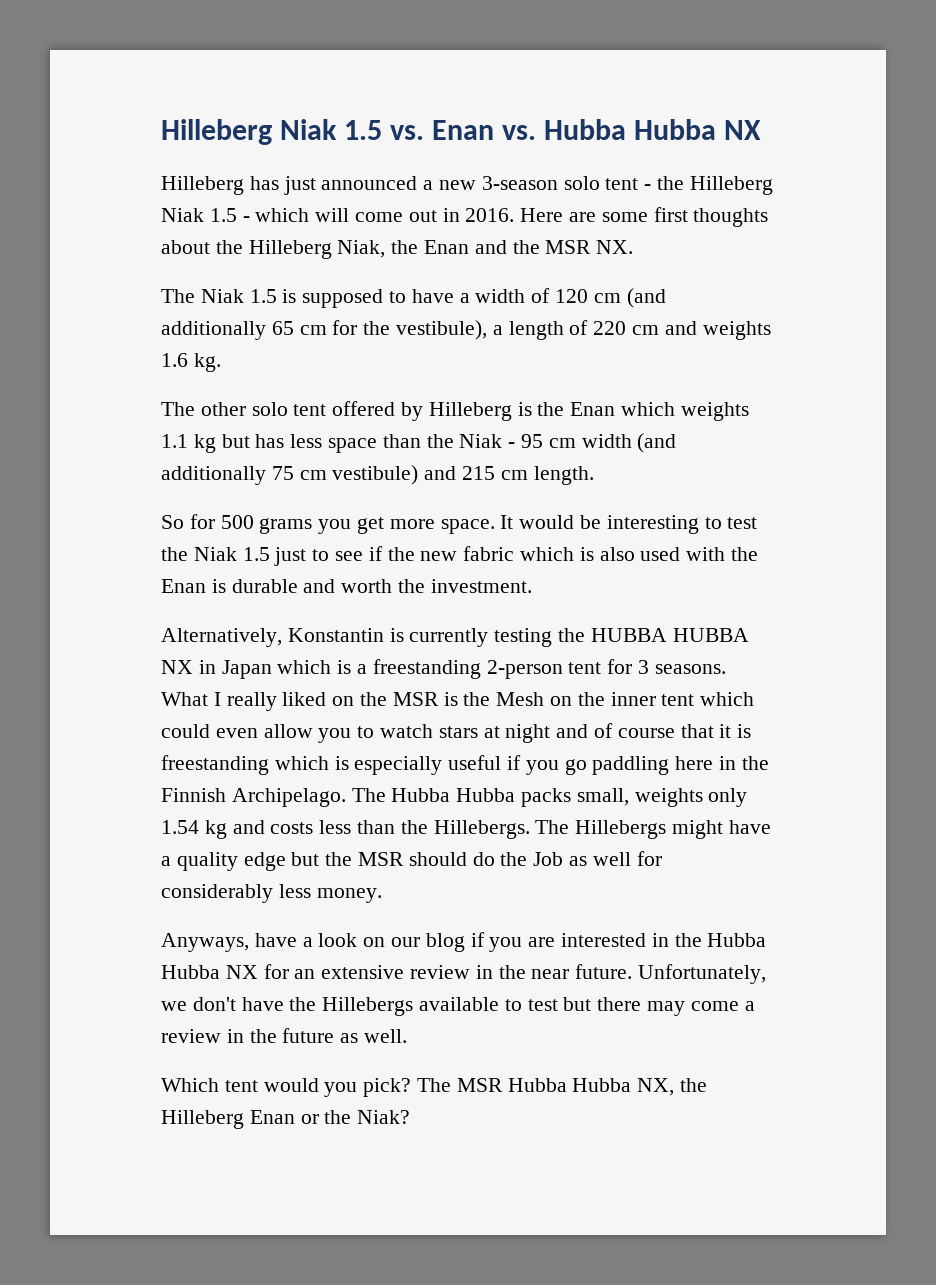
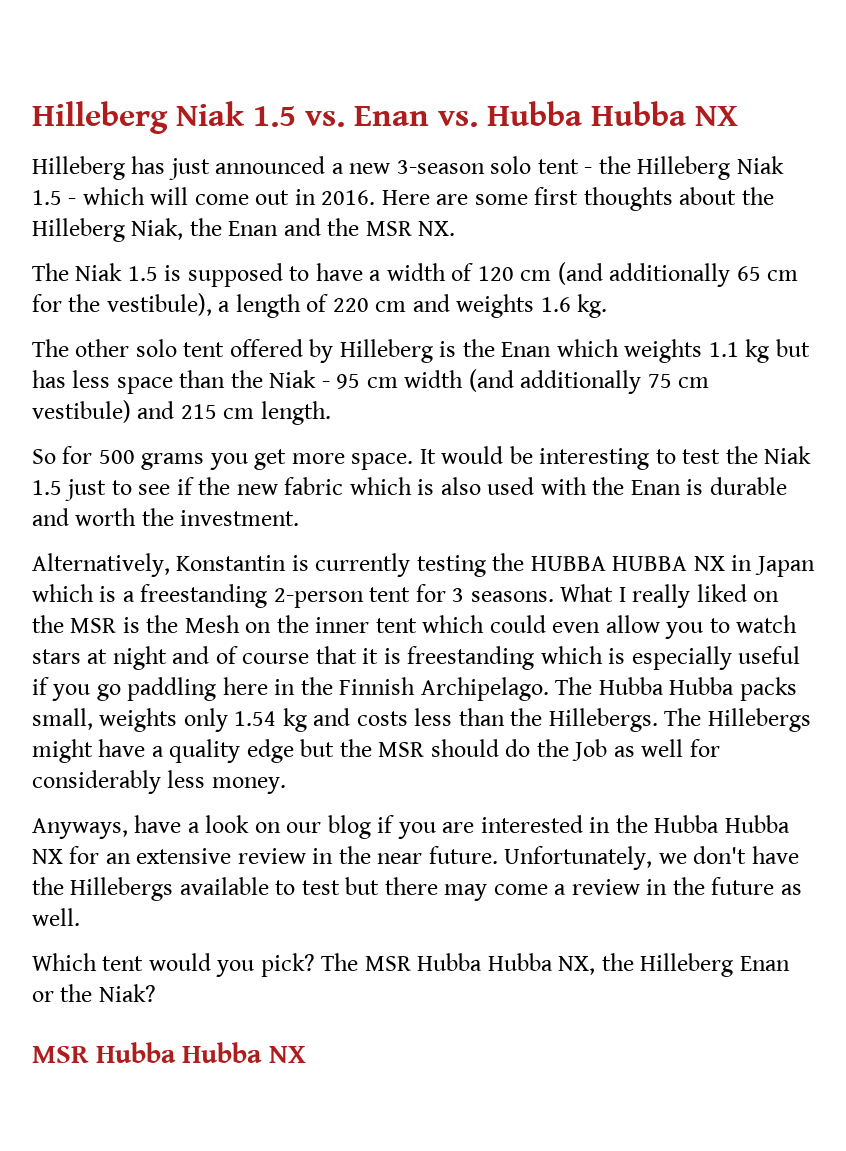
(411, 1117) none -> [32,1042,306,1063] // MSR Hubba Hubba NX

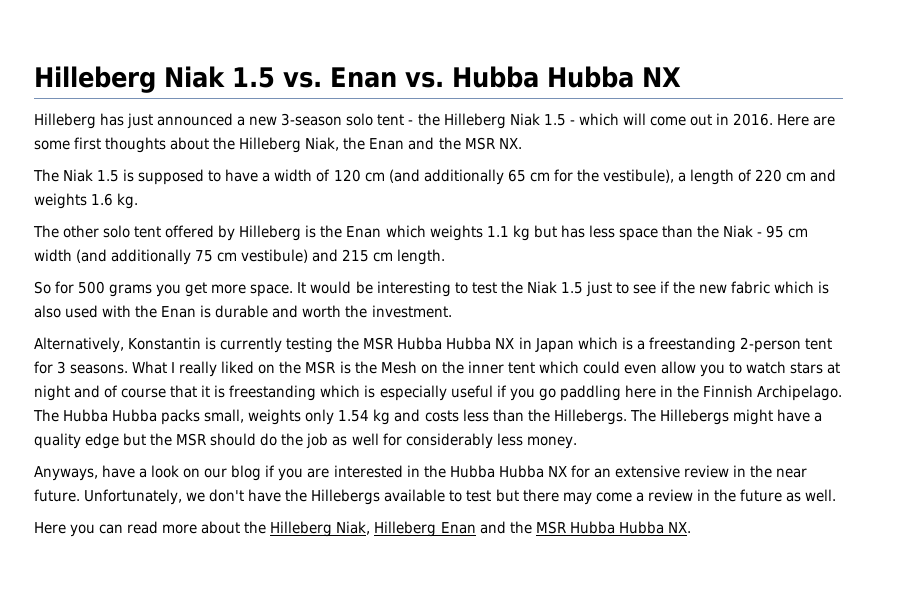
[530,556,688,571] HUBBA HUBBA -> [363,337,492,350] MSR Hubba Hubba
[572,739,608,761] Job -> [306,433,329,449] job
[32,953,790,977] [32,984,156,1002] [32,1042,306,1063] Which tent would you pick? The MSR Hubba Hubba NX, the Hilleberg Enan or the Niak? // MSR Hubba Hubba NX -> [34,521,691,537] Here you can read more about the Hilleberg Niak, Hilleberg Enan and the MSR Hubba Hubba NX.

